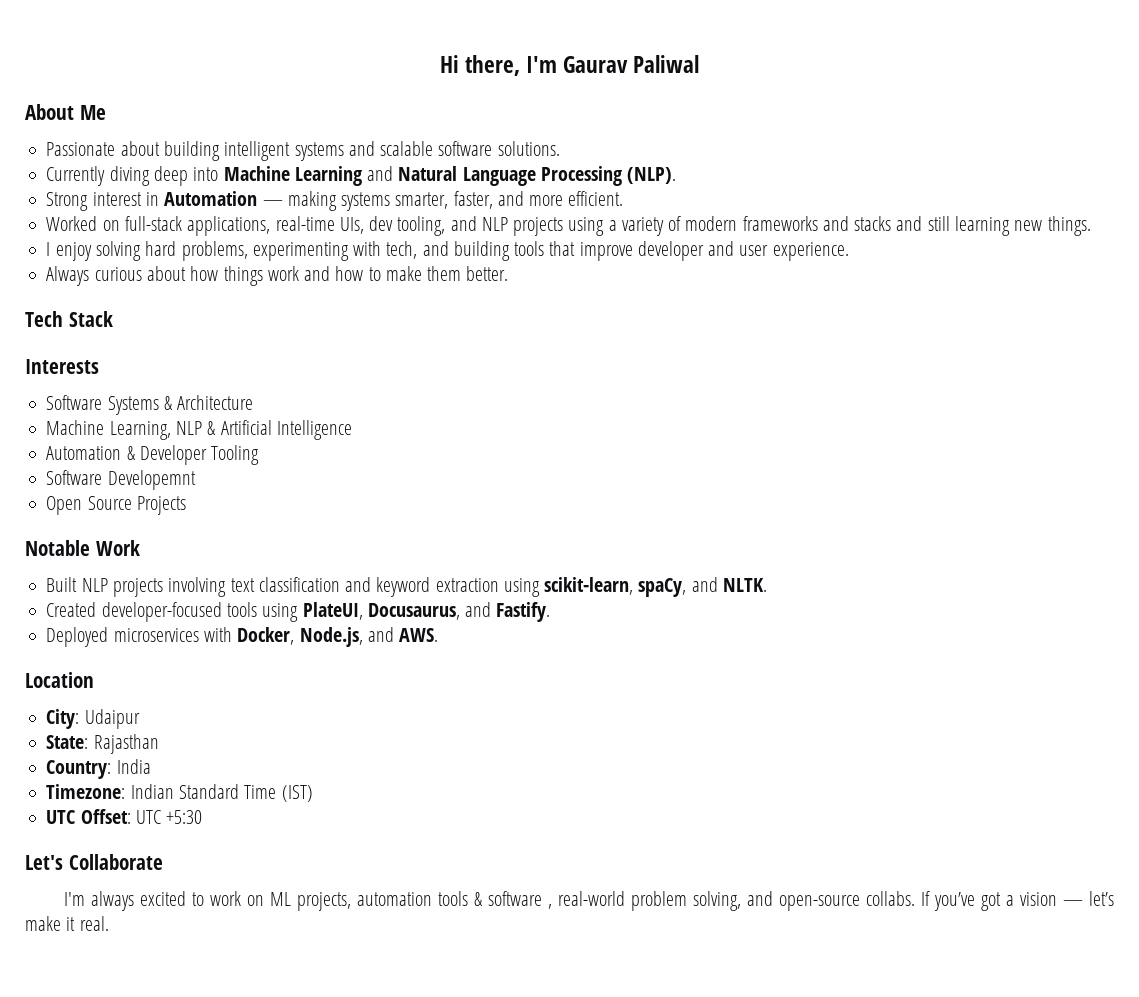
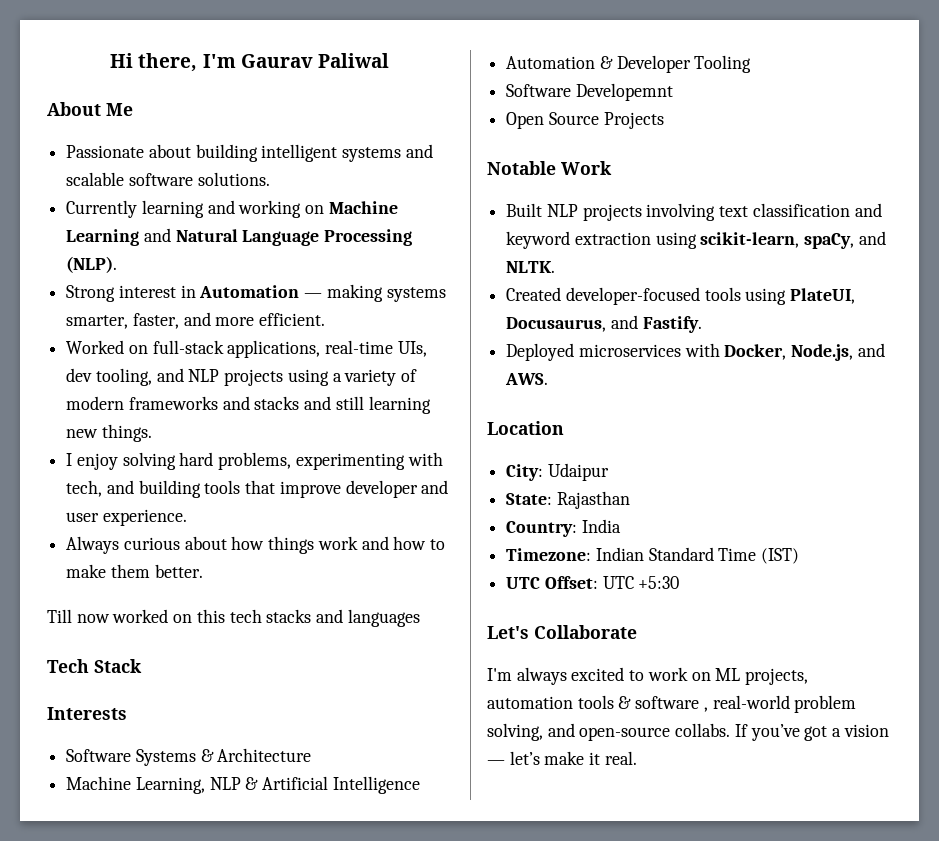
[109,166,219,186] diving deep into -> [141,200,325,218] learning and working on
(509, 273) none -> [47,609,420,627] // Till now worked on this tech stacks and languages

